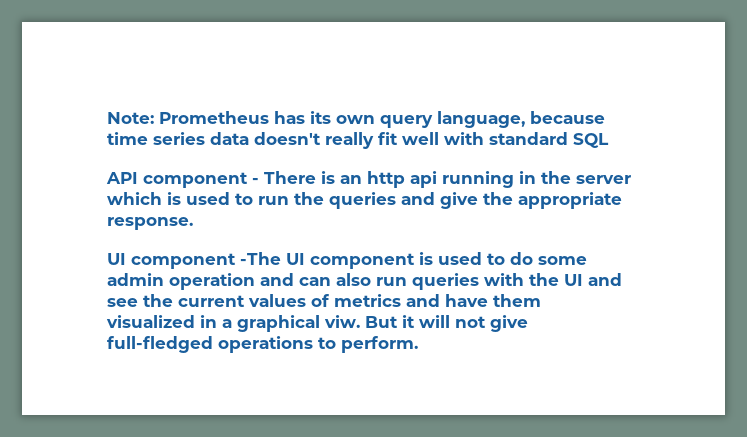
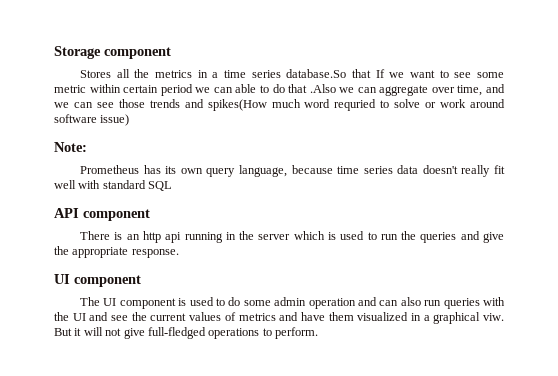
(107, 118) none -> [54,46,171,59] [80,69,504,78] [54,84,505,96] [54,99,506,111] [54,114,130,126] Storage component // Stores all the metrics in a time series database.So that If we want to see some metric within certain period we can able to do that .Also we can aggregate over time, and we can see those trends and spikes(How much word requried to solve or work around software issue) //
(154, 118) none -> (87, 147) //
[252,178,259,184] - -> (150, 215) //
[240,252,281,265] -The -> [80,297,101,306] // The

